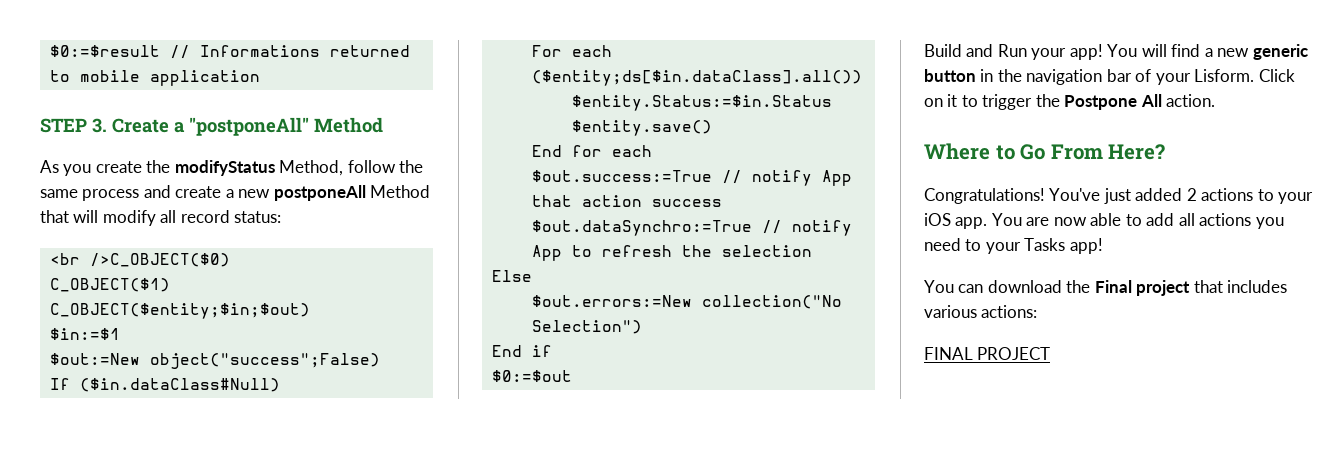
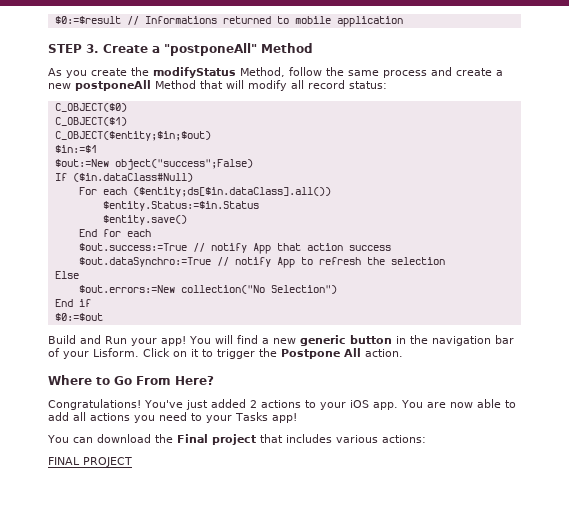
[49,253,230,267] <br />C_OBJECT($0) -> [54,103,127,112] C_OBJECT($0)

